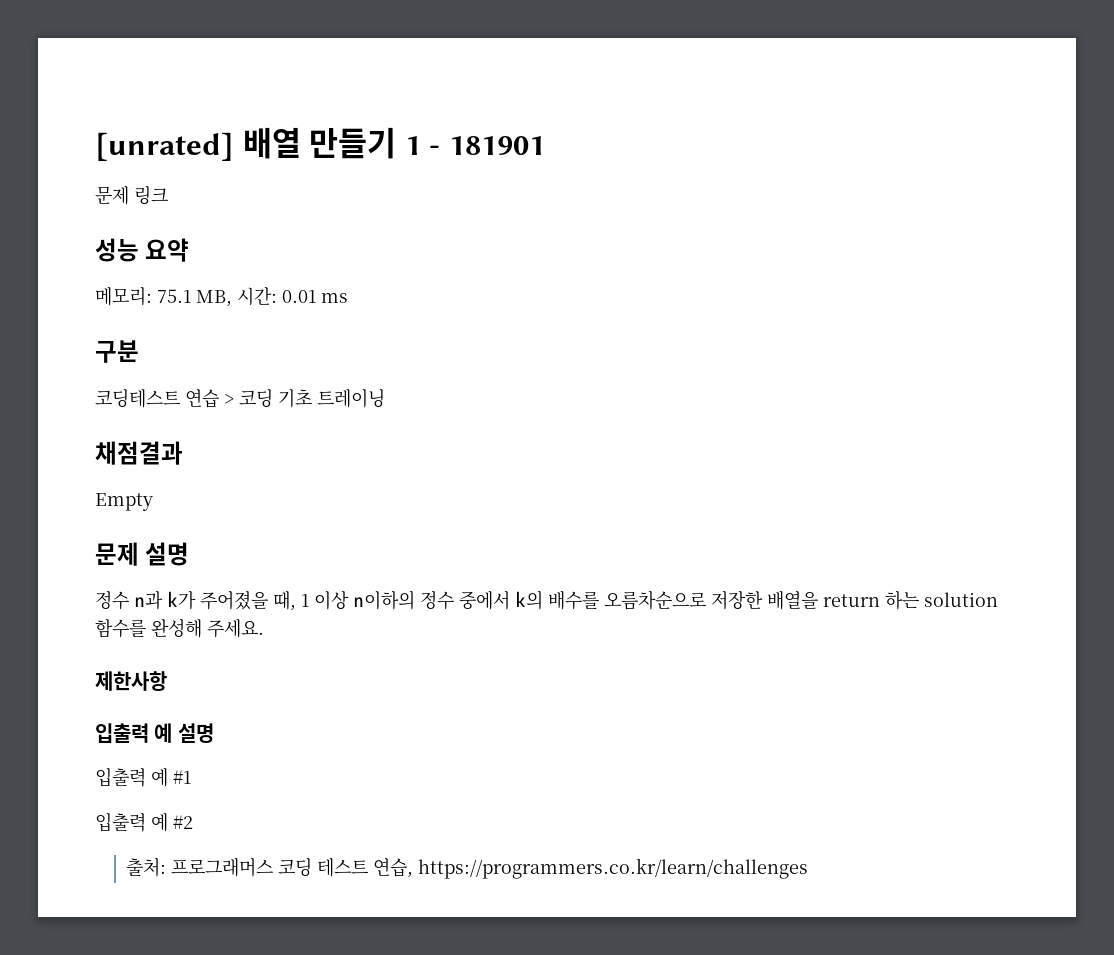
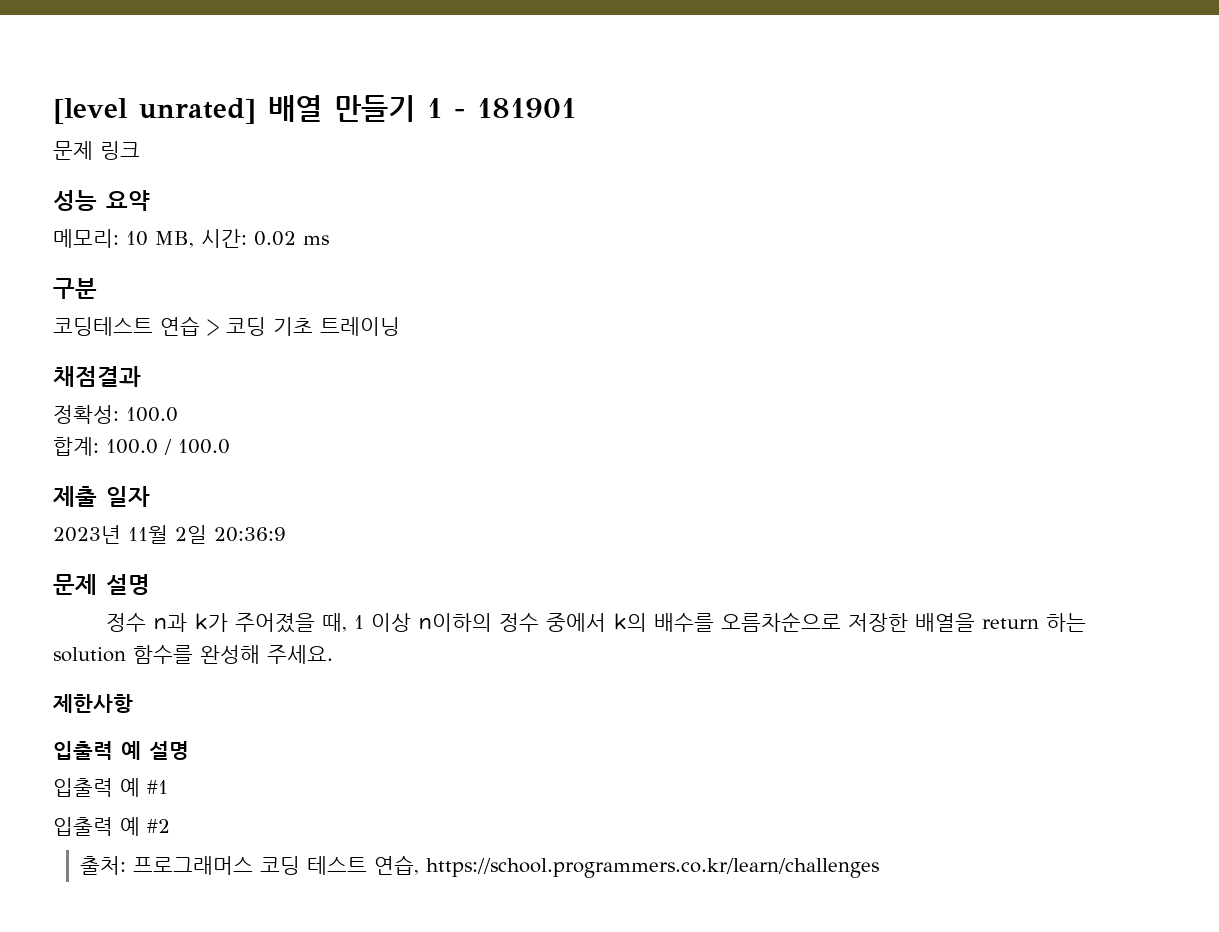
[95,132,234,161] [unrated] -> [53,98,256,124] [level unrated]
[157,289,191,303] 75.1 -> [126,231,148,246] 10
[282,290,316,303] 0.01 -> [254,231,296,246] 0.02
[95,493,153,511] Empty -> [53,405,178,424] [53,437,230,456] [53,486,150,507] [53,525,286,544] 정확성: 100.0 // 합계: 100.0 / 100.0 // 제출 일자 // 2023년 11월 2일 20:36:9
[418,858,809,879] https://programmers.co.kr/learn/challenges -> [426,858,880,878] https://school.programmers.co.kr/learn/challenges

